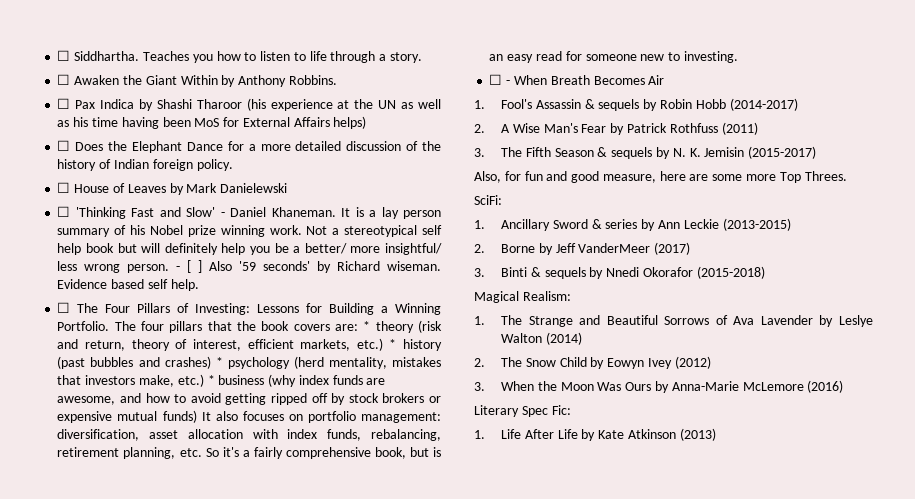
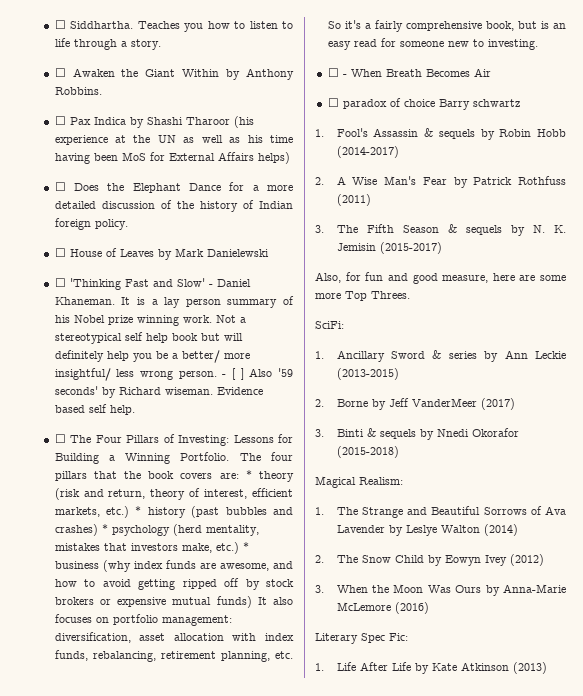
(665, 80) none -> [327,98,520,110] // ☐ paradox of choice Barry schwartz

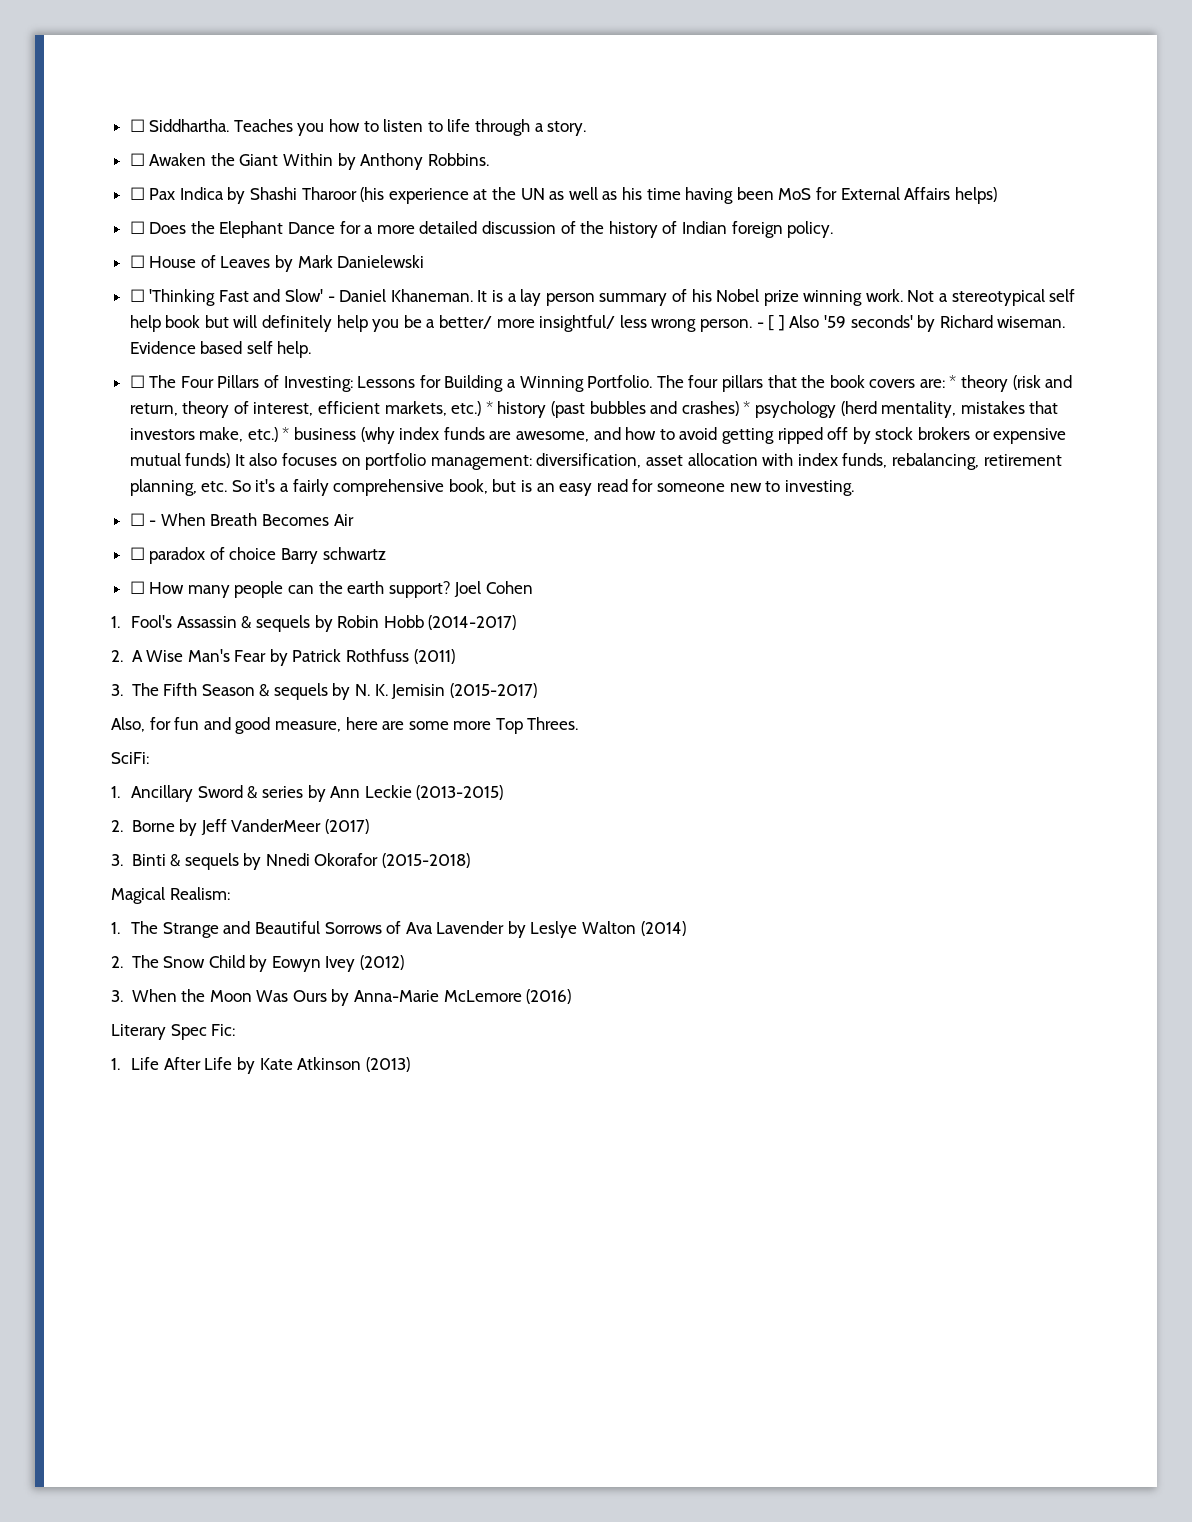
(520, 103) none -> [129,581,534,598] // ☐ How many people can the earth support? Joel Cohen

